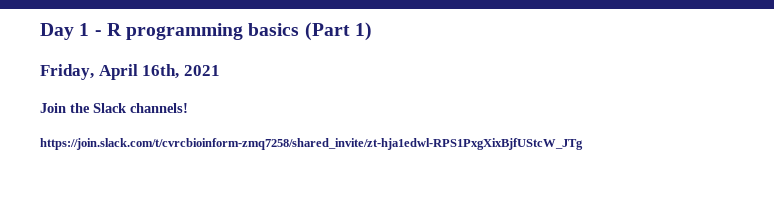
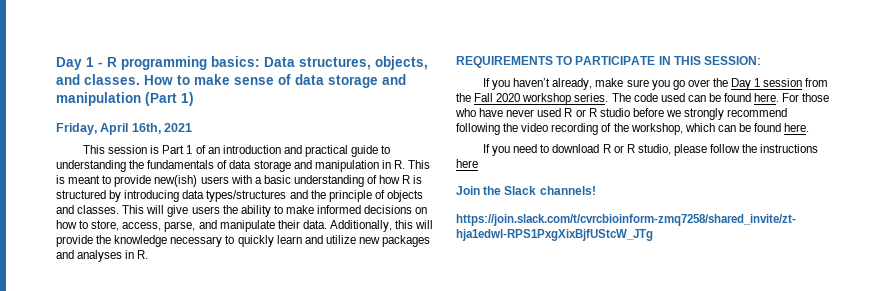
[248,23,300,36] basics -> [211,56,428,70] [56,74,406,88] [56,92,141,106] basics: Data structures, objects, and classes. How to make sense of data storage and manipulation
(220, 70) none -> [83,145,391,157] [56,160,431,172] [56,175,423,187] [56,190,423,202] [56,205,428,217] [56,220,434,232] [56,235,431,247] [56,250,149,262] [456,56,762,68] [483,78,829,90] [456,93,830,105] [455,108,788,120] [456,123,810,135] [483,144,819,156] [456,159,478,168] // This session is Part 1 of an introduction and practical guide to understanding the fundamentals of data storage and manipulation in R. This is meant to provide new(ish) users with a basic understanding of how R is structured by introducing data types/structures and the principle of objects and classes. This will give users the ability to make informed decisions on how to store, access, parse, and manipulate their data. Additionally, this will provide the knowledge necessary to quickly learn and utilize new packages and analyses in R. // REQUIREMENTS TO PARTICIPATE IN THIS SESSION: // If you haven’t already, make sure you go over the Day 1 session from the Fall 2020 workshop series. The code used can be found here. For those who have never used R or R studio before we strongly recommend following the video recording of the workshop, which can be found here. // If you need to download R or R studio, please follow the instructions here

